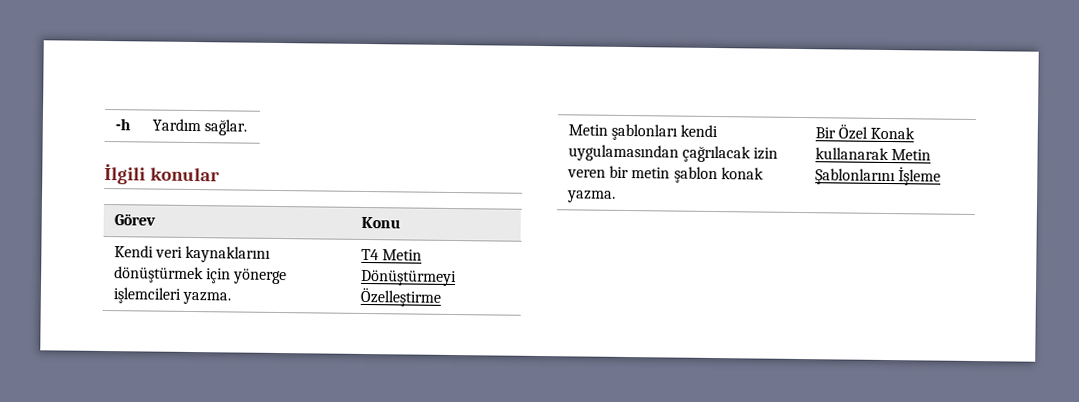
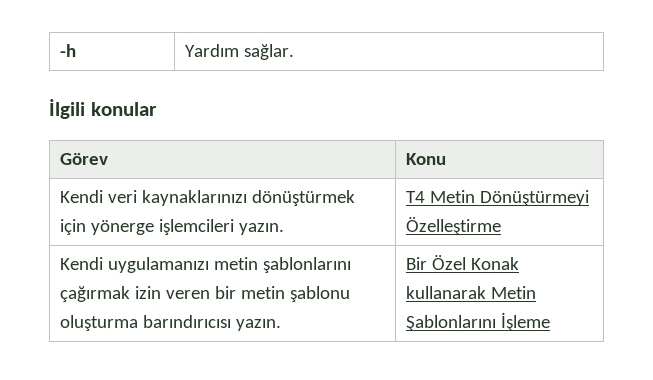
[185,245,272,263] kaynaklarını -> [142,190,248,206] kaynaklarınızı
[181,291,231,305] yazma. -> [239,223,285,235] yazın.
[567,123,719,141] [567,144,779,163] [566,165,764,184] [565,190,616,203] Metin şablonları kendi uygulamasından çağrılacak izin veren bir metin şablon konak yazma. -> [60,257,352,273] [60,286,351,302] [60,315,282,331] Kendi uygulamanızı metin şablonlarını çağırmak izin veren bir metin şablonu oluşturma barındırıcısı yazın.

